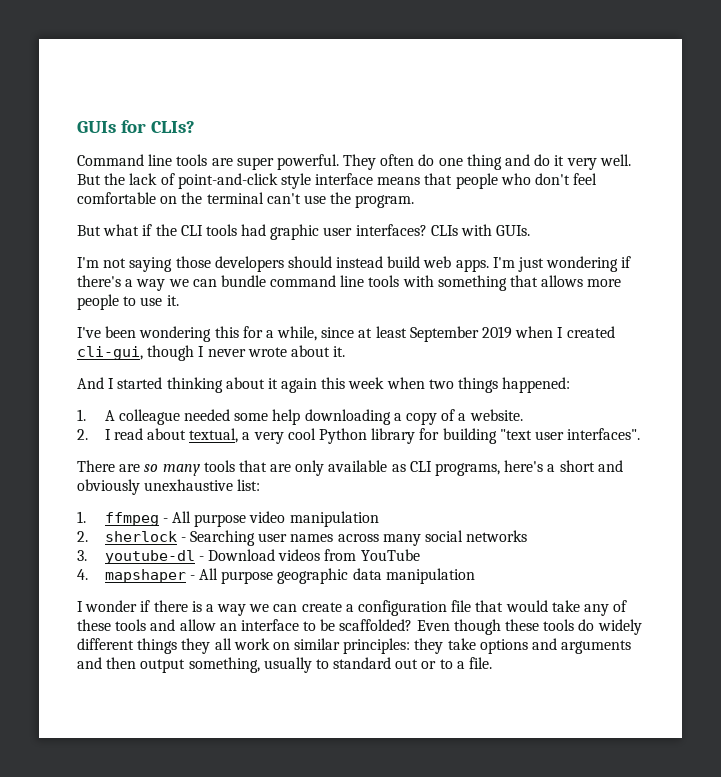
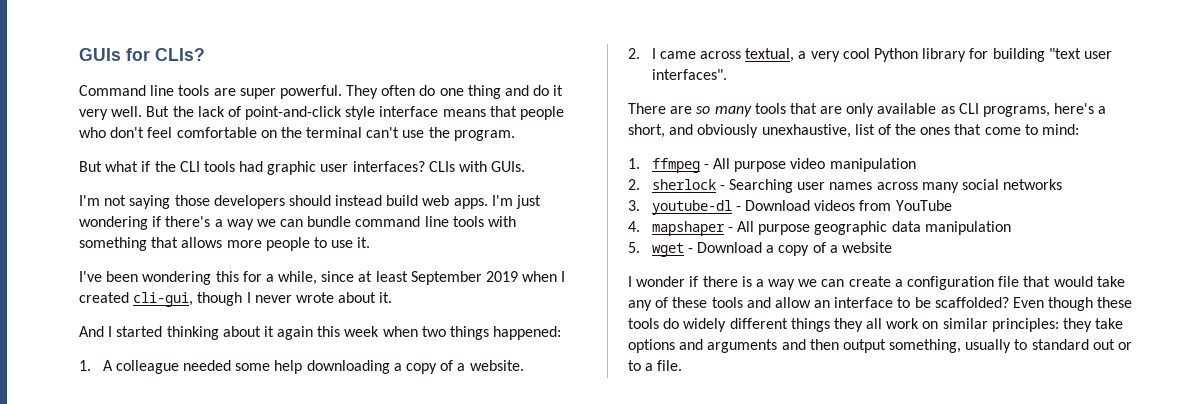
[113,428,187,440] read about -> [659,51,742,59] came across
[559,460,595,472] short -> [628,124,665,138] short,
[144,479,261,491] unexhaustive list: -> [761,124,1080,138] unexhaustive, list of the ones that come to mind:
(475, 576) none -> [628,242,893,257] // 5. wget - Download a copy of a website

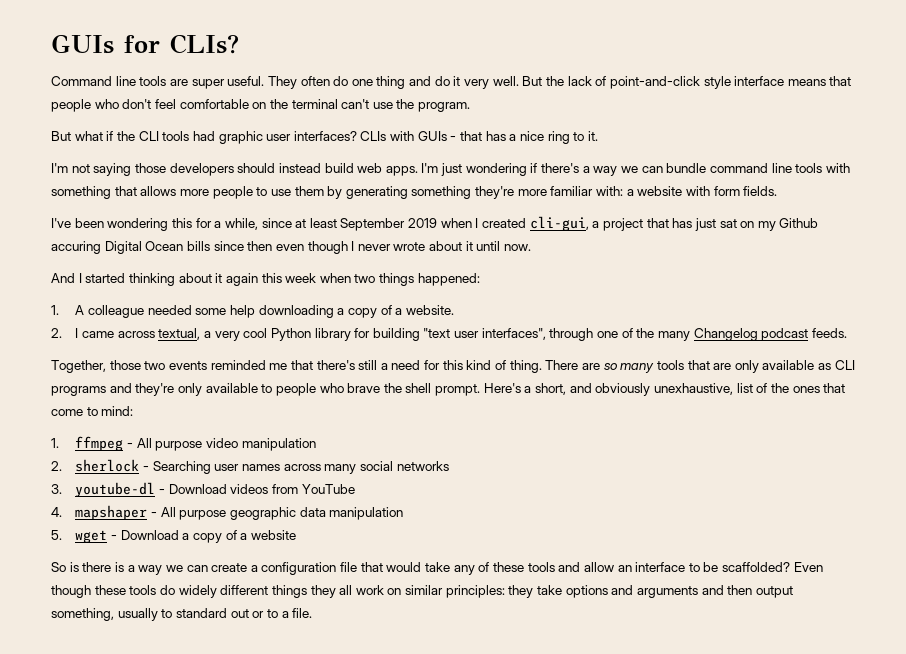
[279,85,342,99] powerful. -> [227,76,265,86] useful.
[491,161,526,172] GUIs. -> [417,131,598,144] GUIs - that has a nice ring to it.
[357,237,371,248] it. -> [294,186,778,199] them by generating something they're more familiar with: a website with form fields.
(194, 299) none -> [592,218,819,231] [51,241,304,254] a project that has just sat on my Github accuring Digital Ocean bills since then even
[379,292,393,303] it. -> [465,241,532,251] it until now.
[651,69,727,80] interfaces". // -> [481,328,847,341] [51,360,542,373] interfaces", through one of the many Changelog podcast feeds. // Together, those two events reminded me that there's still a need for this kind of thing.
[983,103,1095,117] programs, here's -> [51,383,521,396] programs and they're only available to people who brave the shell prompt. Here's
[628,276,699,287] I wonder if -> [51,562,79,572] So is

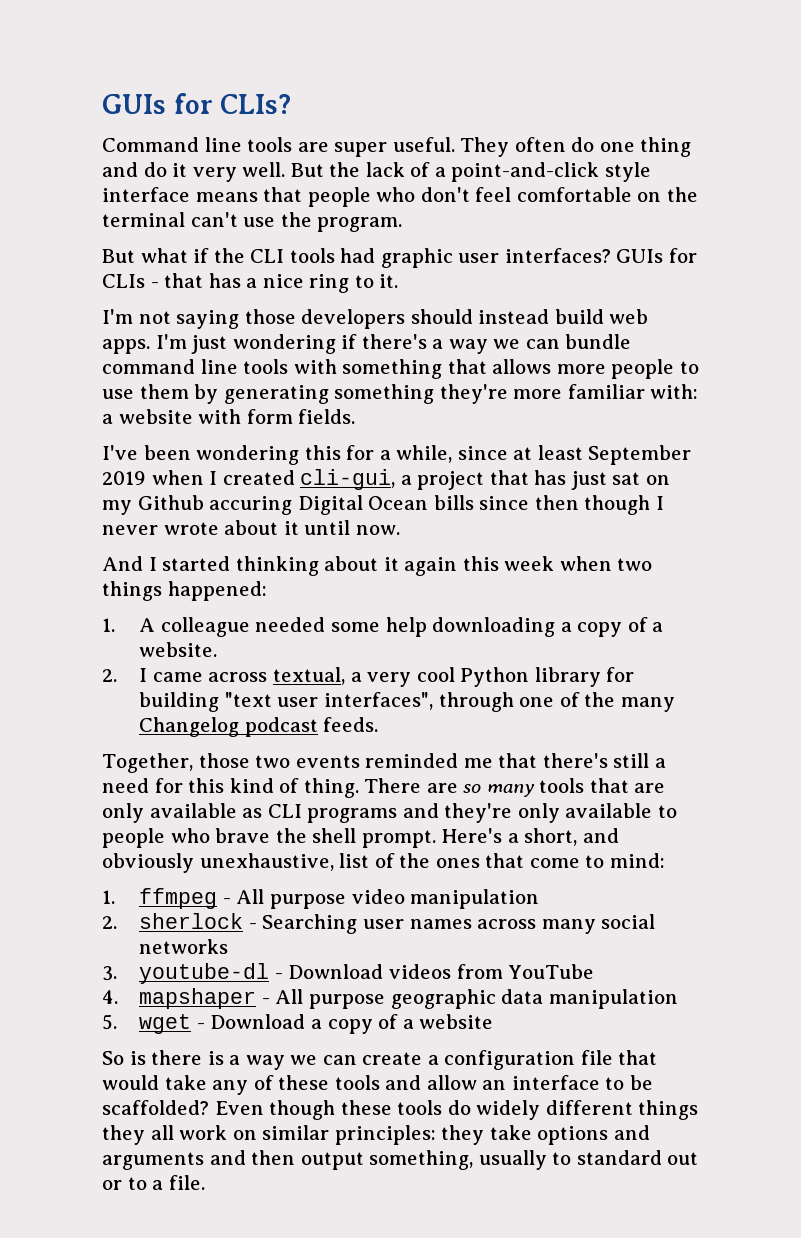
(607, 81) none -> [434,167,446,177] a
[360,131,447,141] CLIs with GUIs -> [616,248,697,263] [102,274,145,288] GUIs for CLIs
[275,244,304,251] even -> (579, 502) none

